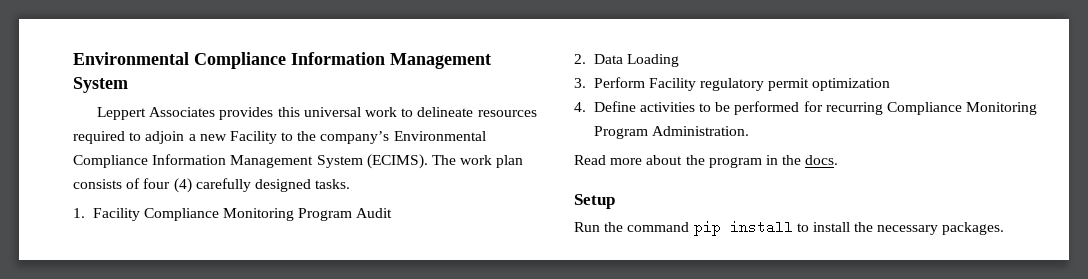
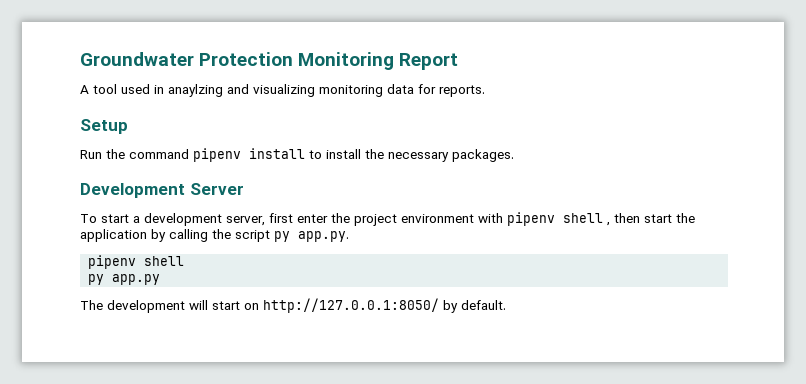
[73,52,491,69] [73,77,128,93] [97,107,537,120] [73,131,486,144] [73,154,524,169] [73,178,351,193] [73,208,393,221] [574,54,679,67] [574,77,891,91] [574,101,1038,115] [593,126,749,139] [574,155,839,168] Environmental Compliance Information Management System // Leppert Associates provides this universal work to delineate resources required to adjoin a new Facility to the company’s Environmental Compliance Information Management System (ECIMS). The work plan consists of four (4) carefully designed tasks. // 1. Facility Compliance Monitoring Program Audit // 2. Data Loading // 3. Perform Facility regulatory permit optimization // 4. Define activities to be performed for recurring Compliance Monitoring Program Administration. // Read more about the program in the docs. -> [80,52,459,70] [80,84,485,97] Groundwater Protection Monitoring Report // A tool used in anaylzing and visualizing monitoring data for reports.
[693,221,721,236] pip -> [193,148,241,162] pipenv
(1005, 228) none -> [80,183,244,198] [80,212,695,226] [80,229,349,242] [88,255,185,269] [88,274,161,285] [80,298,506,313] // Development Server // To start a development server, first enter the project environment with pipenv shell , then start the application by calling the script py app.py. // pipenv shell // py app.py // The development will start on http://127.0.0.1:8050/ by default.

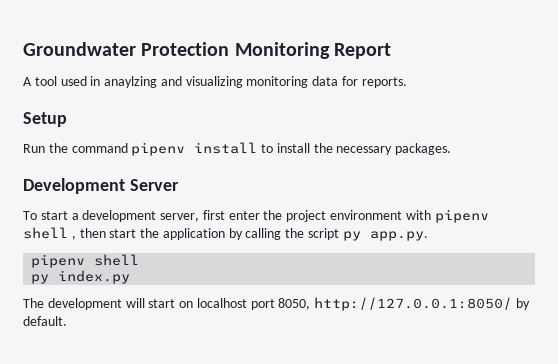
[112,274,161,285] app.py -> [58,270,131,284] index.py
(259, 306) none -> [196,298,311,310] localhost port 8050,

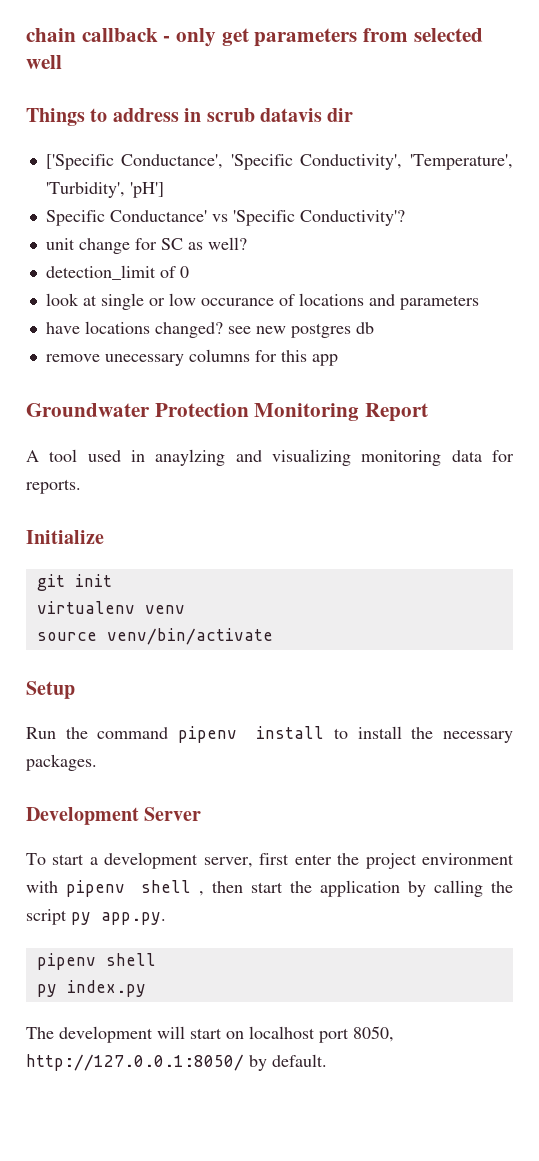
(23, 49) none -> [26,28,483,47] [26,55,62,69] [26,108,354,126] [45,154,513,170] [45,182,164,198] [45,210,405,226] [45,237,247,254] [45,265,189,280] [45,293,479,310] [45,321,374,338] [45,349,338,366] chain callback - only get parameters from selected well // Things to address in scrub datavis dir // ['Specific Conductance', 'Specific Conductivity', 'Temperature', 'Turbidity', 'pH'] // Specific Conductance' vs 'Specific Conductivity'? // unit change for SC as well? // detection_limit of 0 // look at single or low occurance of locations and parameters // have locations changed? see new postgres db // remove unecessary columns for this app //
(407, 82) none -> [26,530,104,544] [36,574,112,591] [36,601,185,614] [36,628,273,645] // Initialize // git init // virtualenv venv // source venv/bin/activate

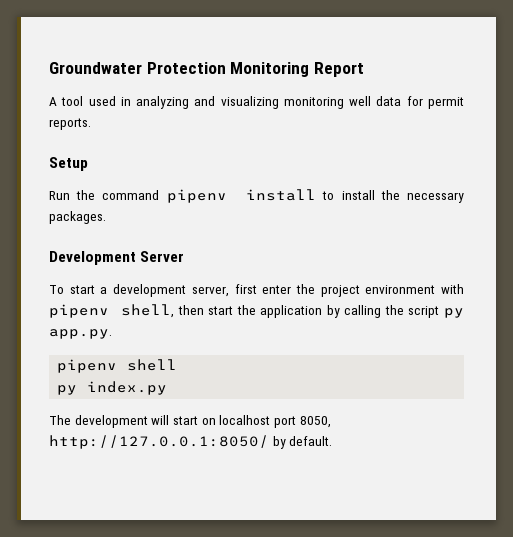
[26,28,483,47] [26,55,62,69] [26,108,354,126] [45,154,513,170] [45,182,164,198] [45,210,405,226] [45,237,247,254] [45,265,189,280] [45,293,479,310] [45,321,374,338] [45,349,338,366] chain callback - only get parameters from selected well // Things to address in scrub datavis dir // ['Specific Conductance', 'Specific Conductivity', 'Temperature', 'Turbidity', 'pH'] // Specific Conductance' vs 'Specific Conductivity'? // unit change for SC as well? // detection_limit of 0 // look at single or low occurance of locations and parameters // have locations changed? see new postgres db // remove unecessary columns for this app // -> (49, 68) none
[155,449,226,466] anaylzing -> [136,96,190,109] analyzing
(442, 458) none -> [349,96,372,106] well
(514, 456) none -> [427,97,464,109] permit
[26,530,104,544] [36,574,112,591] [36,601,185,614] [36,628,273,645] // Initialize // git init // virtualenv venv // source venv/bin/activate -> (91, 124) none
[141,880,204,896] shell , -> [121,304,175,318] shell,

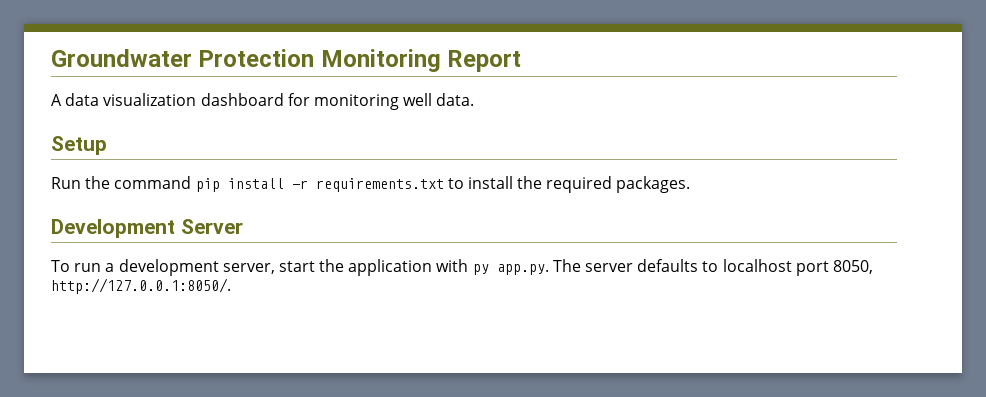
[61,96,464,109] [49,118,91,130] tool used in analyzing and visualizing monitoring well data for permit reports. -> [65,93,475,110] data visualization dashboard for monitoring well data.
[166,189,317,203] pipenv install -> [195,178,444,192] pip install -r requirements.txt
[407,192,465,203] necessary -> [546,176,613,193] required
[69,285,95,294] start -> [74,263,102,272] run
[234,284,464,297] [49,304,465,318] [49,329,112,339] [57,359,178,373] [57,381,168,395] [49,415,331,428] [49,435,333,449] first enter the project environment with pipenv shell, then start the application by calling the script py app.py. // pipenv shell // py index.py // The development will start on localhost port 8050, http://127.0.0.1:8050/ by default. -> [278,259,873,276] [51,278,231,294] start the application with py app.py. The server defaults to localhost port 8050, http://127.0.0.1:8050/.

